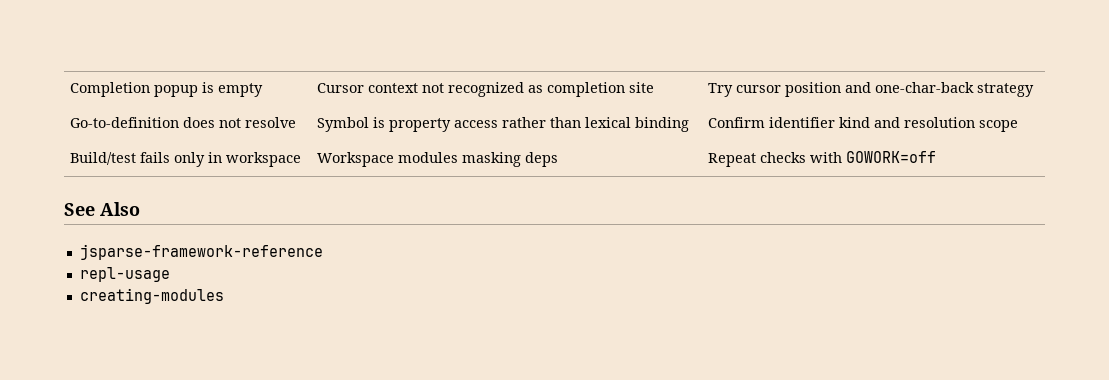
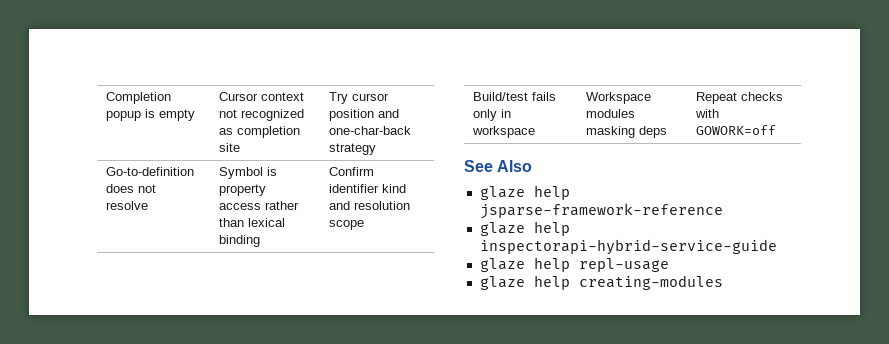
(140, 209) none -> [479,185,570,200] glaze help
(323, 252) none -> [479,221,570,236] [479,239,777,255] [479,257,570,272] glaze help inspectorapi-hybrid-service-guide // glaze help
(170, 274) none -> [479,275,570,290] glaze help

